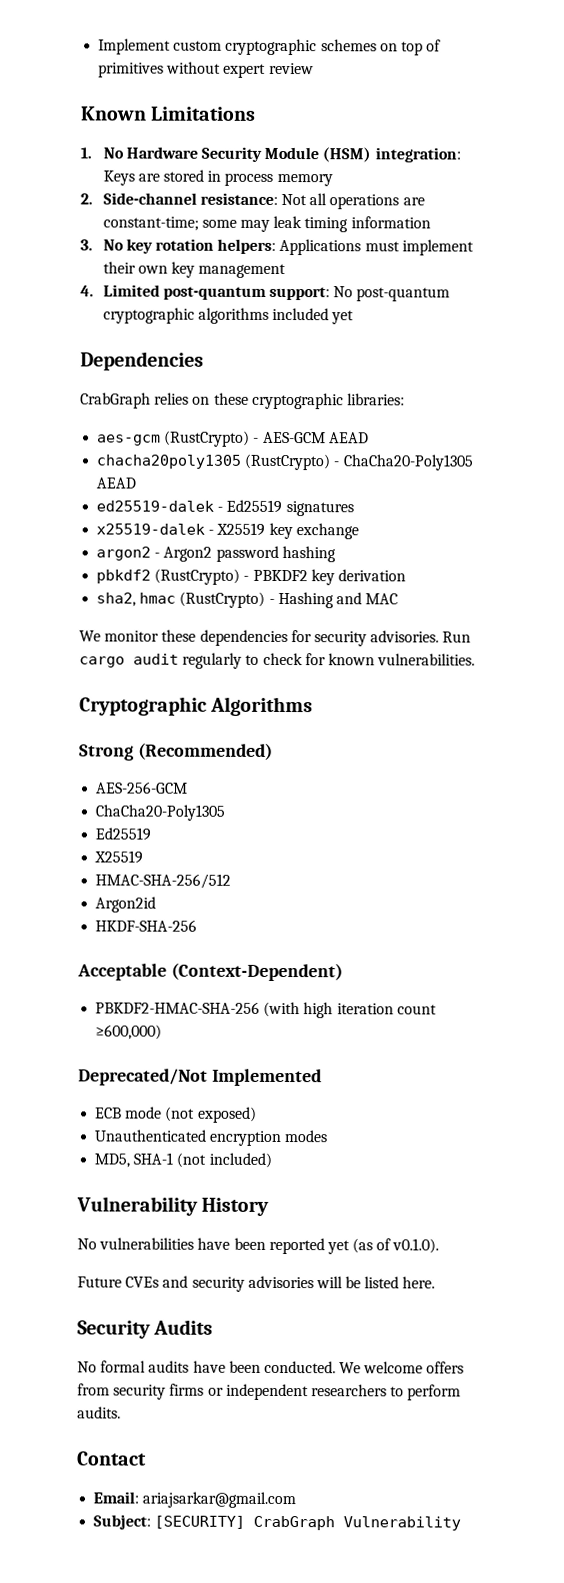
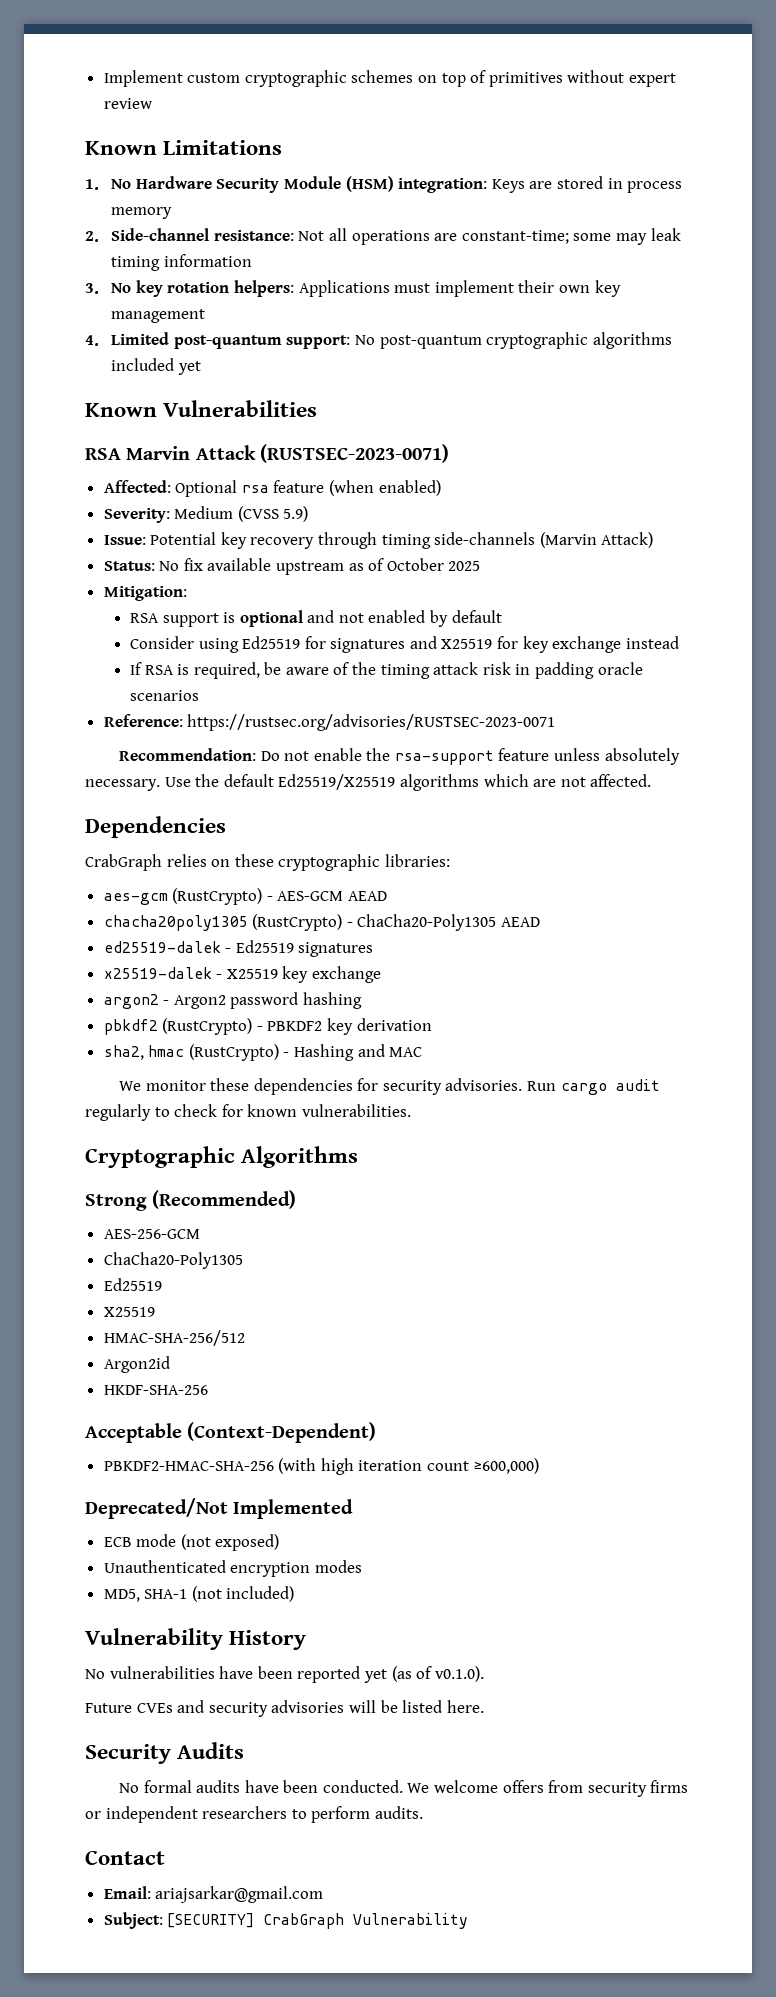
(355, 317) none -> [85,400,318,417] [85,444,449,463] [103,480,441,497] [103,506,309,523] [103,532,654,549] [103,558,481,575] [103,586,187,601] [129,610,502,627] [129,636,679,653] [129,662,643,679] [129,690,199,701] [103,714,556,731] [118,748,680,765] [85,774,652,791] // Known Vulnerabilities // RSA Marvin Attack (RUSTSEC-2023-0071) // Affected: Optional rsa feature (when enabled) // Severity: Medium (CVSS 5.9) // Issue: Potential key recovery through timing side-channels (Marvin Attack) // Status: No fix available upstream as of October 2025 // Mitigation: // RSA support is optional and not enabled by default // Consider using Ed25519 for signatures and X25519 for key exchange instead // If RSA is required, be aware of the timing attack risk in padding oracle scenarios // Reference: https://rustsec.org/advisories/RUSTSEC-2023-0071 // Recommendation: Do not enable the rsa-support feature unless absolutely necessary. Use the default Ed25519/X25519 algorithms which are not affected.

